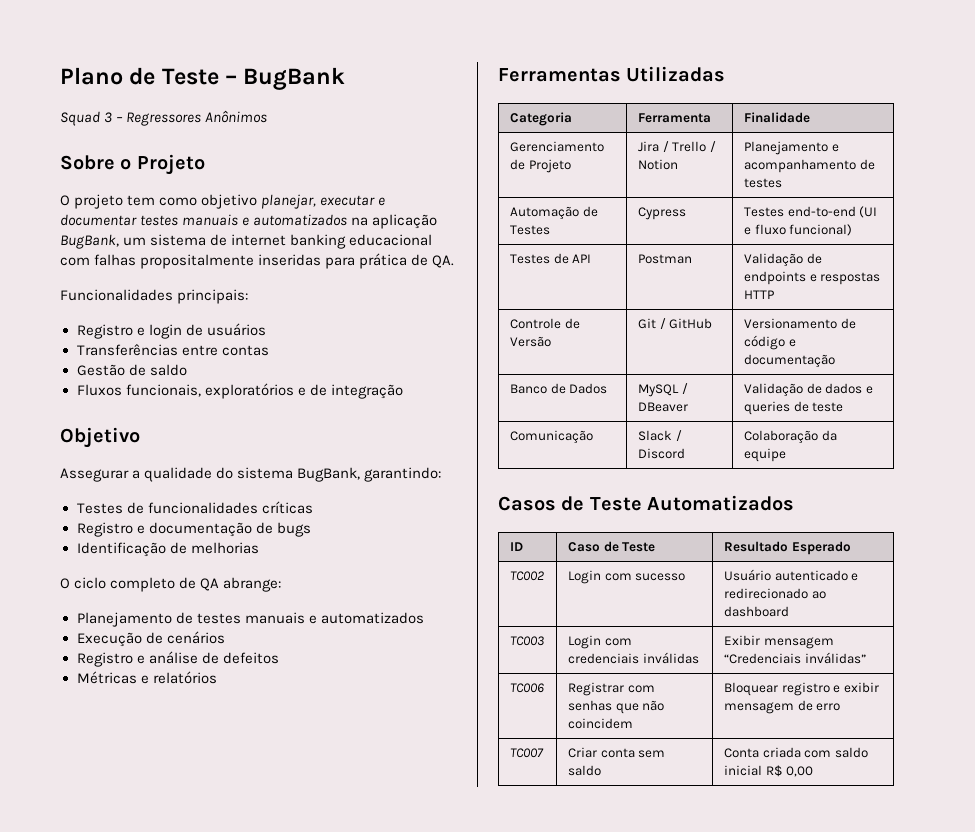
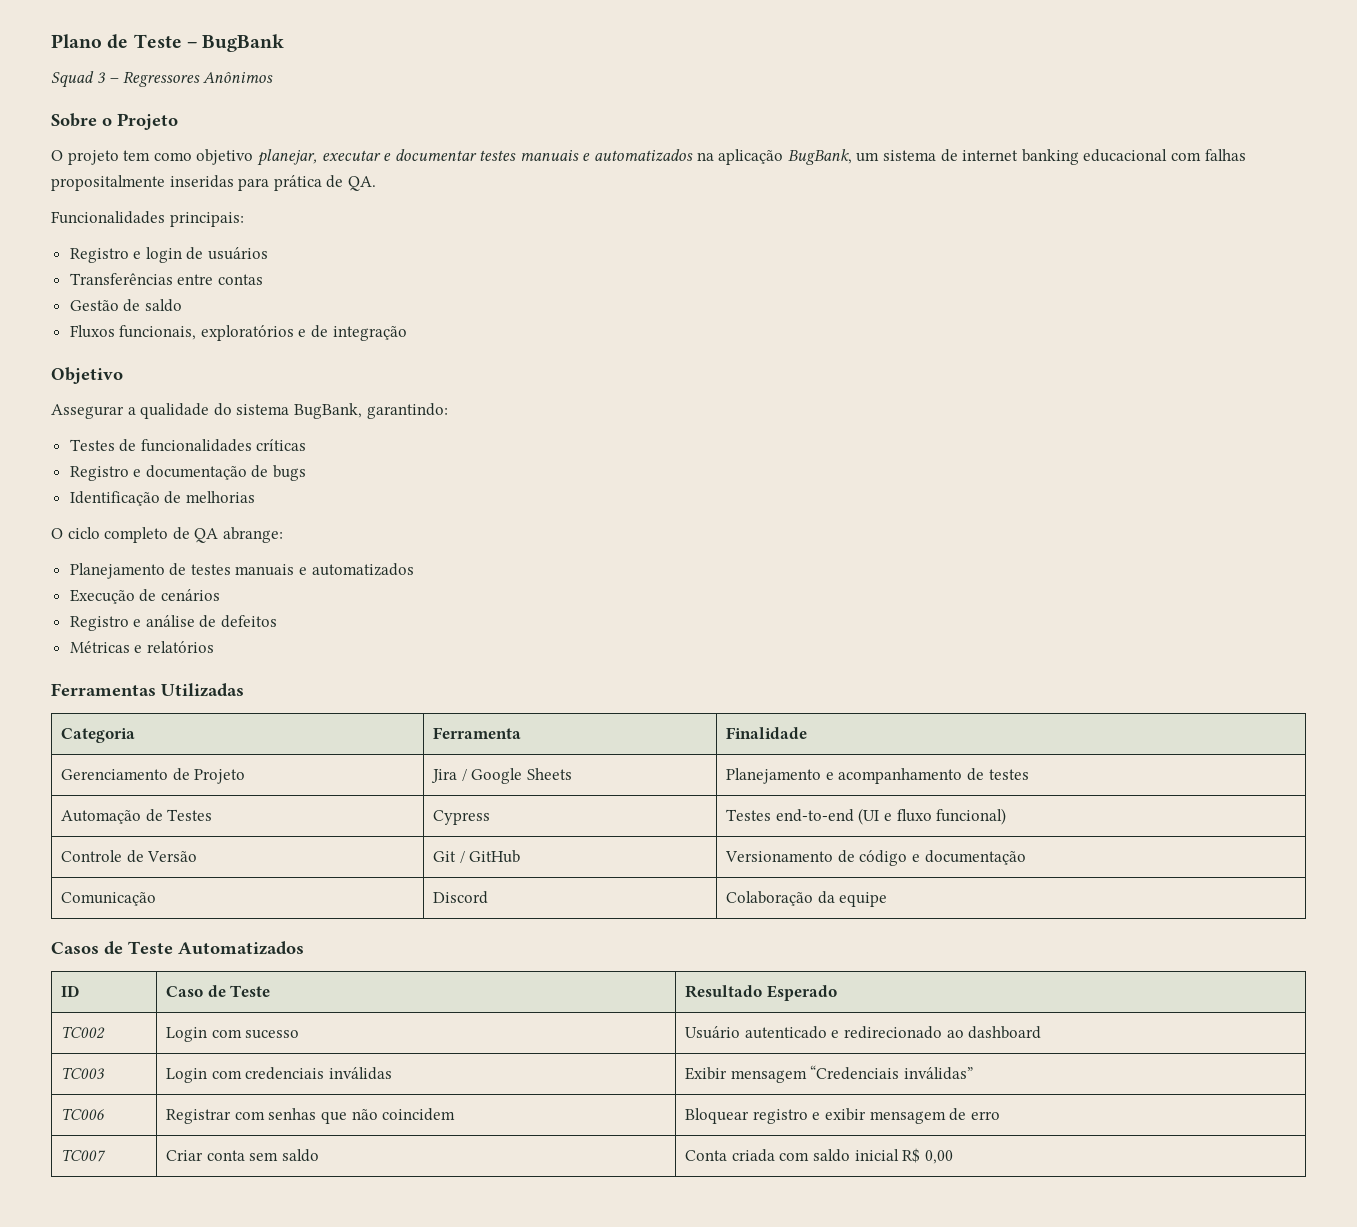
[672,141,716,152] [637,159,678,170] Trello / Notion -> [471,768,572,784] Google Sheets
[509,253,592,264] [637,254,692,264] [743,253,822,267] [743,271,881,285] [743,290,774,299] // Testes de API | Postman | Validação de endpoints e respostas HTTP -> (1007, 816) none
[509,383,608,394] [637,383,688,397] [637,402,688,412] [743,383,873,397] [743,401,844,415] // Banco de Dados | MySQL / DBeaver | Validação de dados e queries de teste -> (1026, 857) none
[637,430,682,441] Slack / -> (157, 899) none

